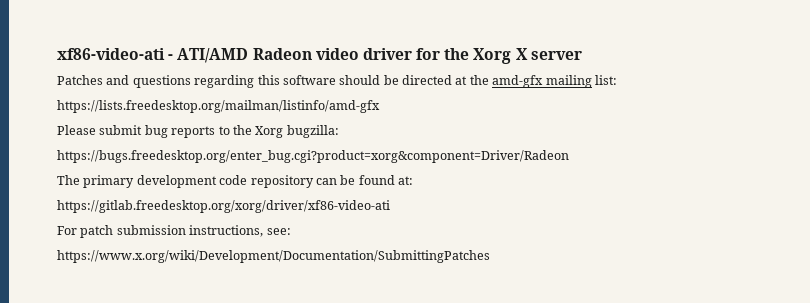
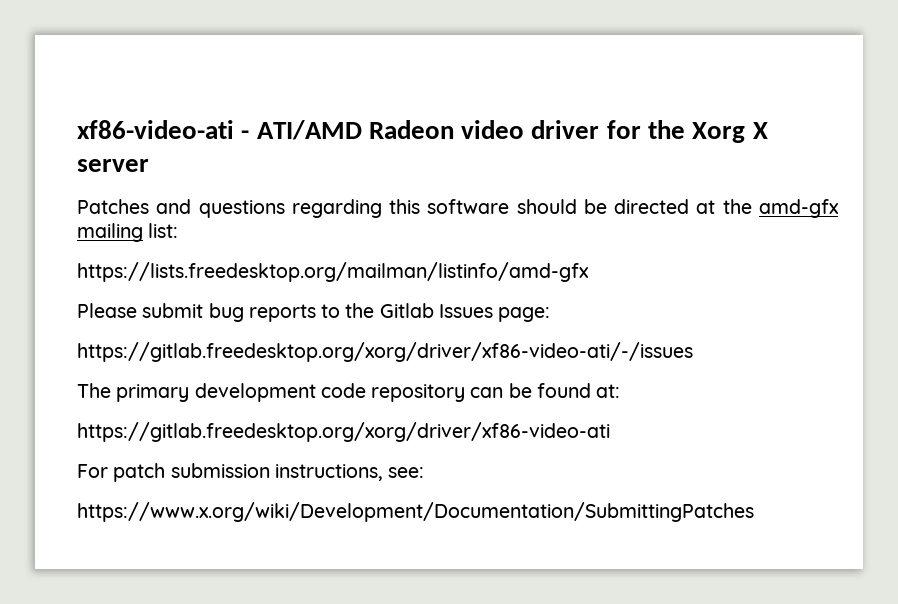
[255,125,339,138] [57,150,569,163] Xorg bugzilla: // https://bugs.freedesktop.org/enter_bug.cgi?product=xorg&component=Driver/Radeon -> [379,303,551,322] [77,342,693,362] Gitlab Issues page: // https://gitlab.freedesktop.org/xorg/driver/xf86-video-ati/-/issues

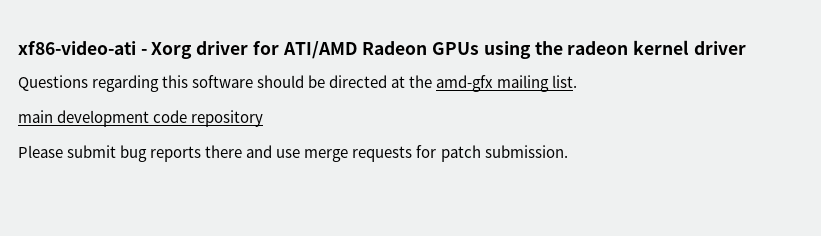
[256,120,768,143] [77,159,149,172] [77,199,285,218] ATI/AMD Radeon video driver for the Xorg X server // Patches and questions -> [151,40,746,59] [18,75,88,91] Xorg driver for ATI/AMD Radeon GPUs using the radeon kernel driver // Questions
[148,223,179,238] [77,262,589,282] list: // https://lists.freedesktop.org/mailman/listinfo/amd-gfx -> [551,75,577,88] [18,110,264,127] list. // main development code repository
[321,303,551,322] [77,342,693,362] [77,383,621,402] [77,422,610,442] [77,463,425,482] [77,502,754,522] to the Gitlab Issues page: // https://gitlab.freedesktop.org/xorg/driver/xf86-video-ati/-/issues // The primary development code repository can be found at: // https://gitlab.freedesktop.org/xorg/driver/xf86-video-ati // For patch submission instructions, see: // https://www.x.org/wiki/Development/Documentation/SubmittingPatches -> [205,145,568,162] there and use merge requests for patch submission.

